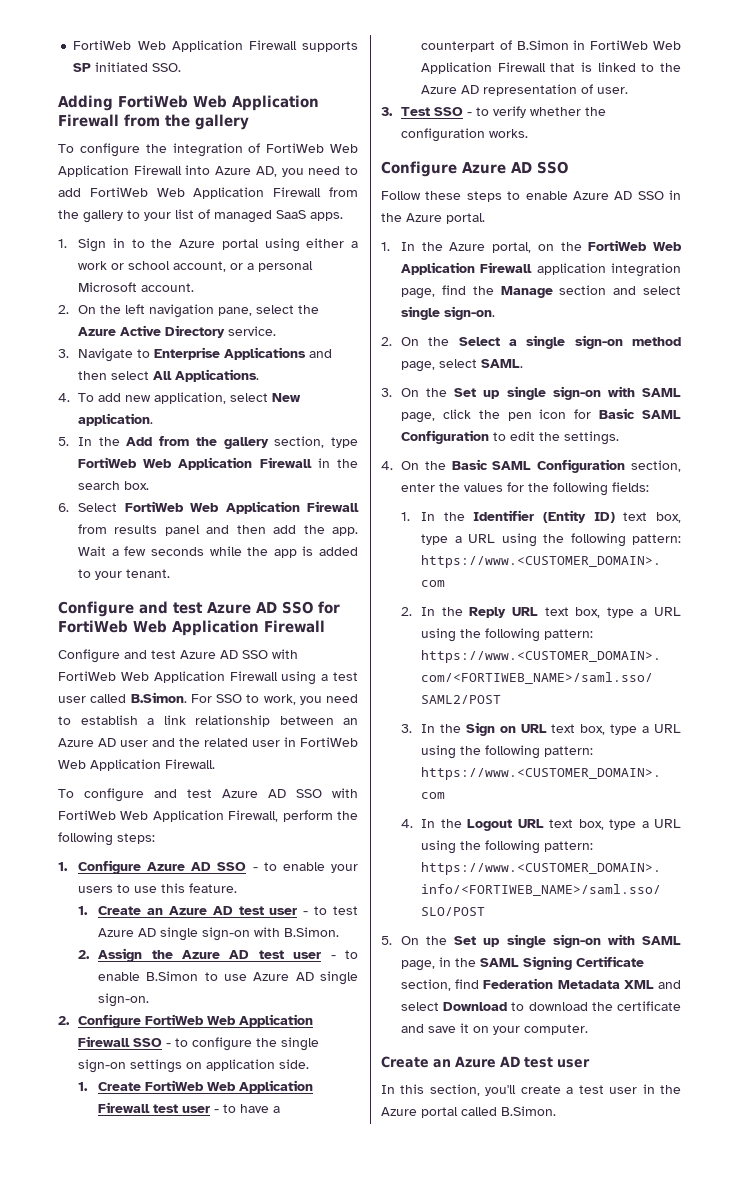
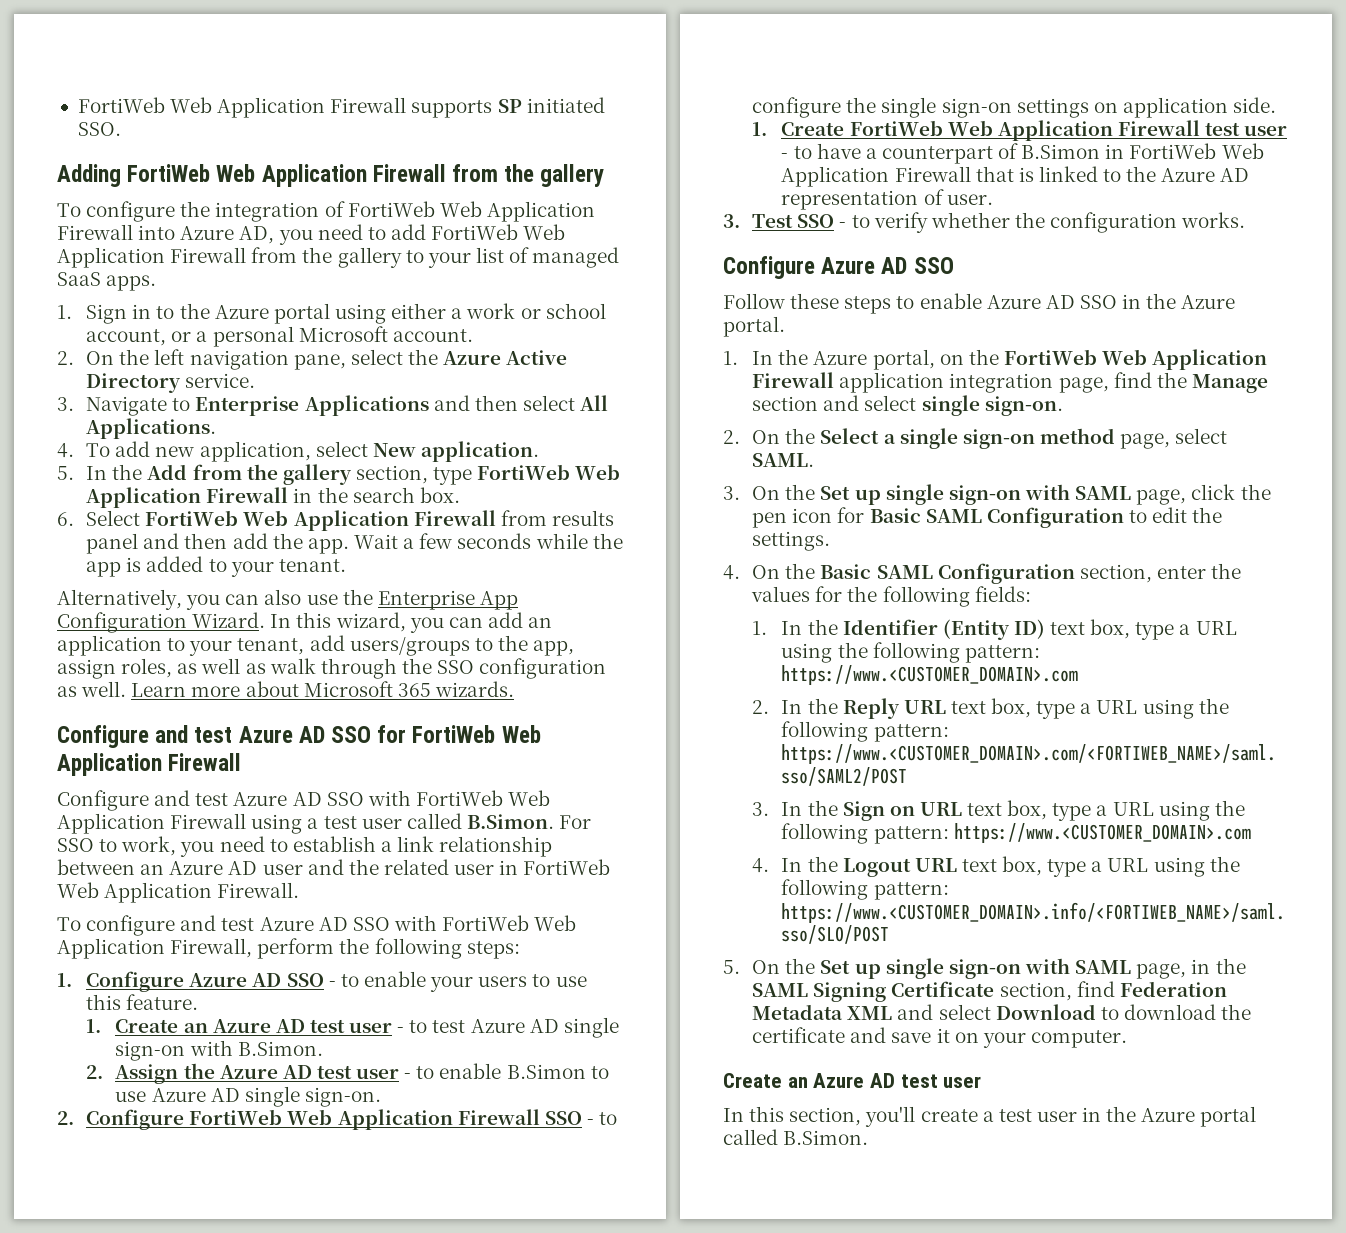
(171, 573) none -> [57,589,518,610] [57,612,553,633] [57,635,575,656] [57,658,607,679] [57,681,514,697] // Alternatively, you can also use the Enterprise App Configuration Wizard. In this wizard, you can add an application to your tenant, add users/groups to the app, assign roles, as well as walk through the SSO configuration as well. Learn more about Microsoft 365 wizards.

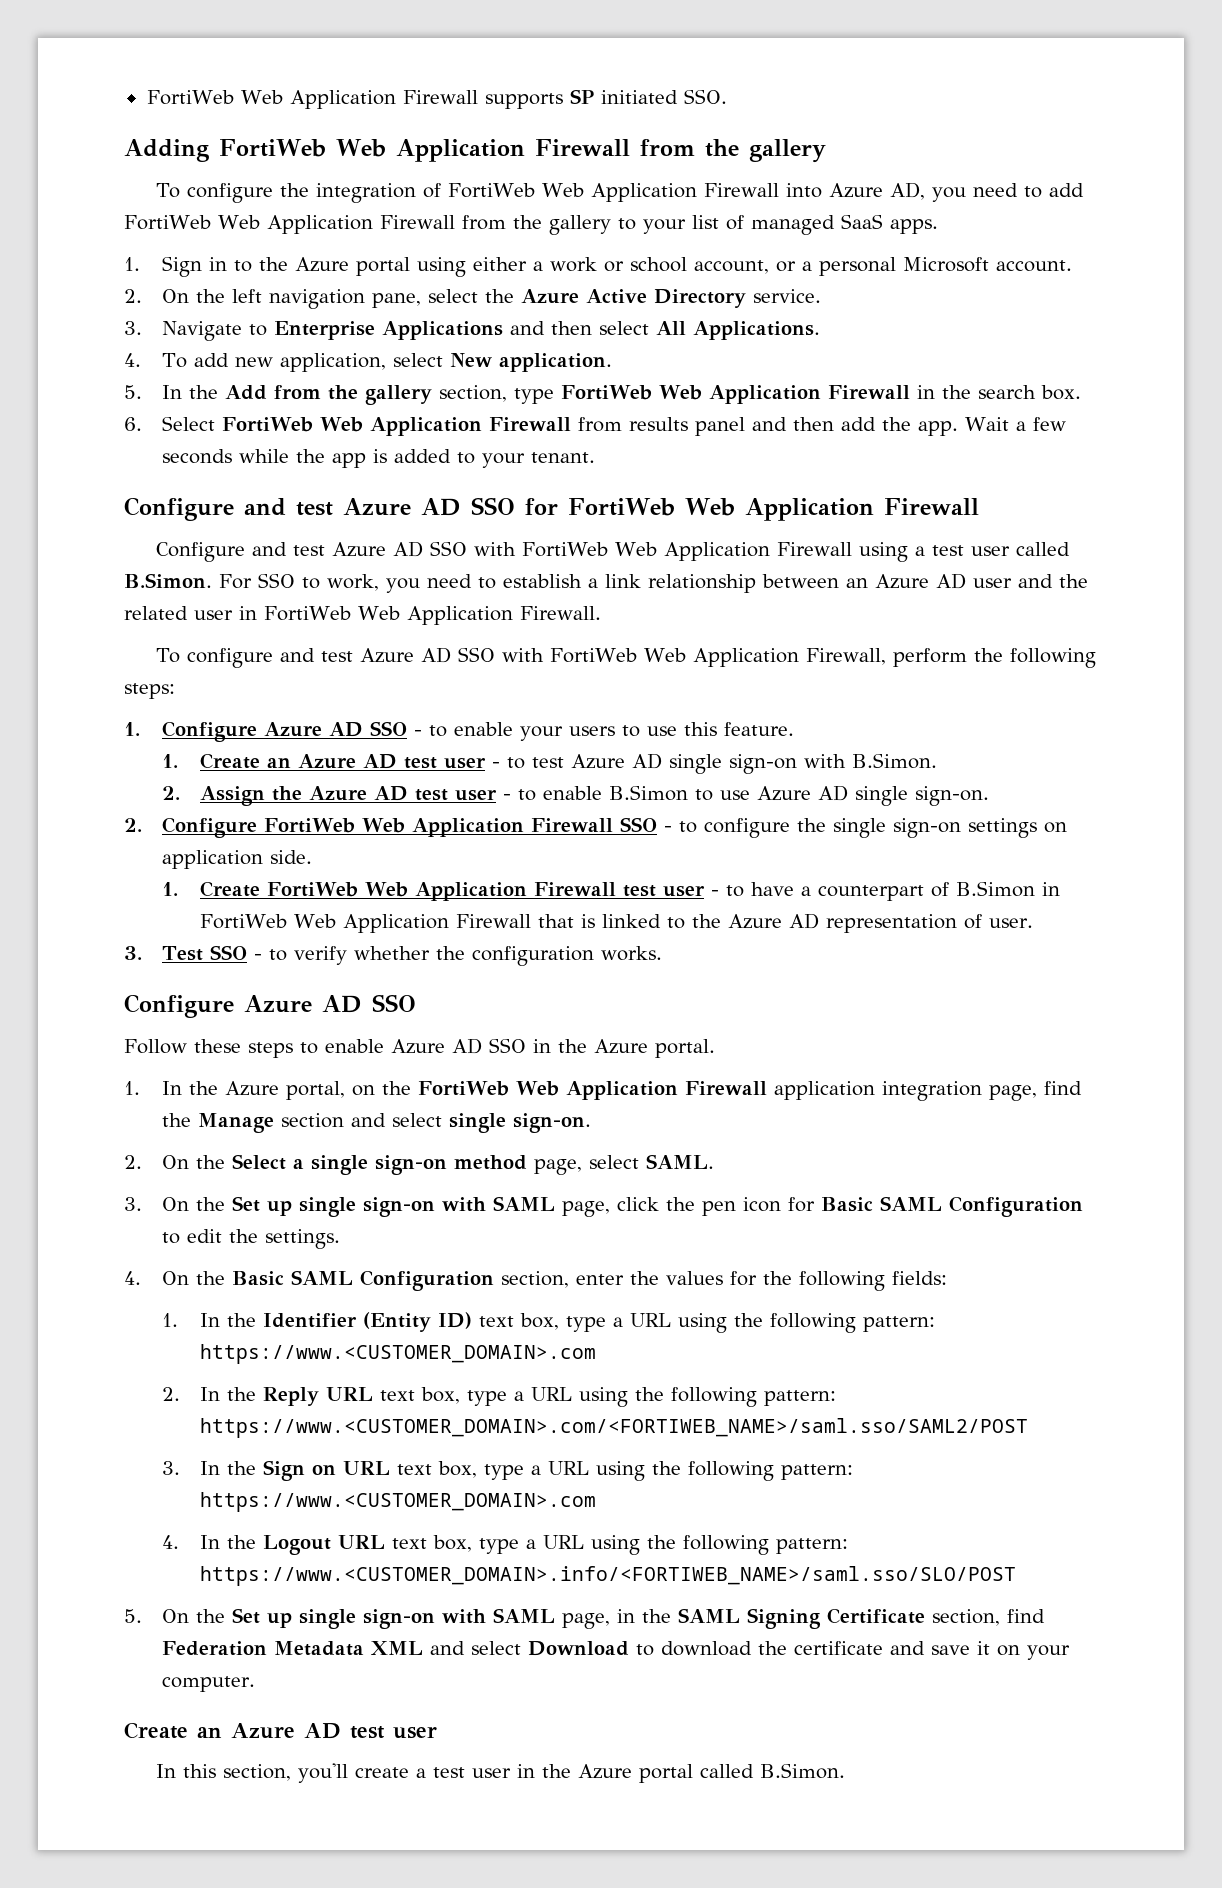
[57,589,518,610] [57,612,553,633] [57,635,575,656] [57,658,607,679] [57,681,514,697] // Alternatively, you can also use the Enterprise App Configuration Wizard. In this wizard, you can add an application to your tenant, add users/groups to the app, assign roles, as well as walk through the SSO configuration as well. Learn more about Microsoft 365 wizards. -> (595, 457) none

